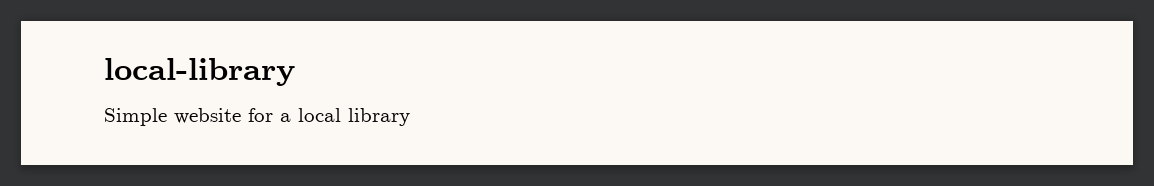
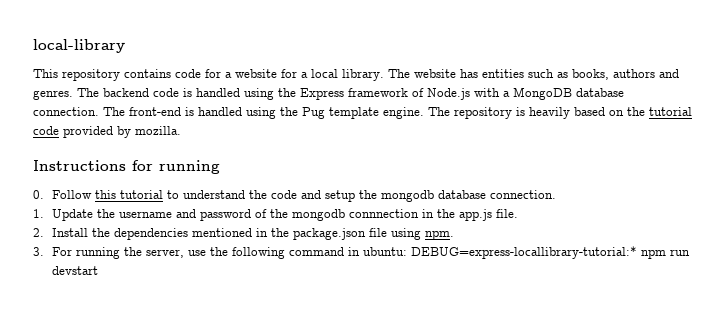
[104,108,410,126] Simple website for a local library -> [33,69,679,81] [33,87,624,100] [33,107,692,119] [33,126,181,138] [33,160,220,174] [33,190,557,202] [33,209,519,221] [33,228,455,240] [33,246,691,259] [52,266,99,275] This repository contains code for a website for a local library. The website has entities such as books, authors and genres. The backend code is handled using the Express framework of Node.js with a MongoDB database connection. The front-end is handled using the Pug template engine. The repository is heavily based on the tutorial code provided by mozilla. // Instructions for running // 0. Follow this tutorial to understand the code and setup the mongodb database connection. // 1. Update the username and password of the mongodb connnection in the app.js file. // 2. Install the dependencies mentioned in the package.json file using npm. // 3. For running the server, use the following command in ubuntu: DEBUG=express-locallibrary-tutorial:* npm run devstart

